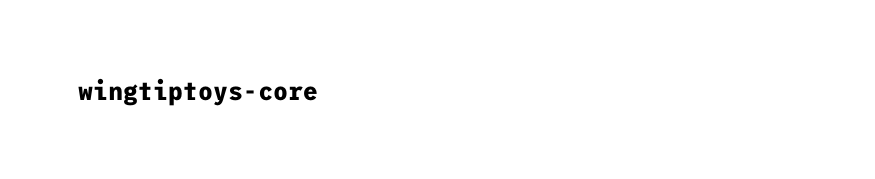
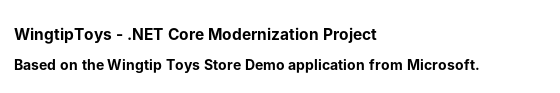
[78,78,318,106] wingtiptoys-core -> [14,27,377,44] [14,58,481,73] WingtipToys - .NET Core Modernization Project // Based on the Wingtip Toys Store Demo application from Microsoft.

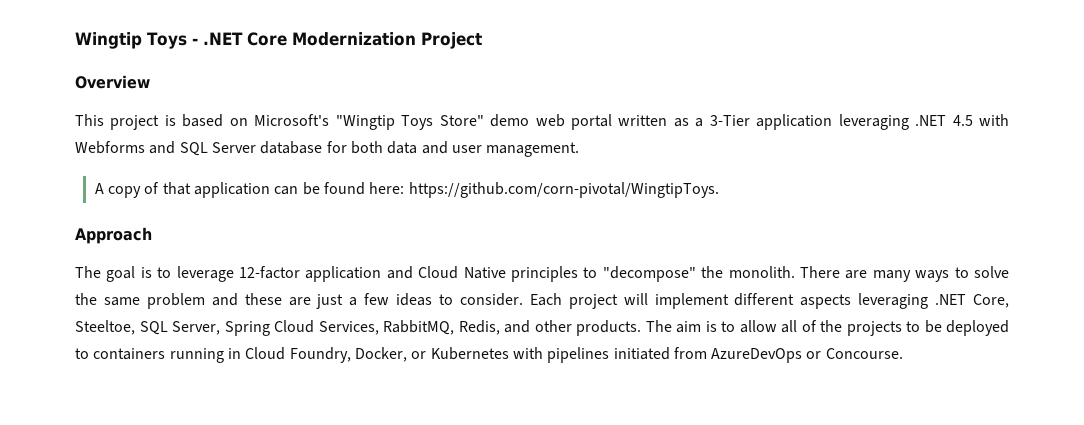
[14,27,112,44] WingtipToys -> [75,32,187,49] Wingtip Toys
[14,58,481,73] Based on the Wingtip Toys Store Demo application from Microsoft. -> [75,75,150,89] [75,114,1010,130] [75,141,580,157] [94,182,719,198] [75,227,152,244] [75,266,1009,282] [75,293,1009,309] [75,320,1009,336] [75,347,903,363] Overview // This project is based on Microsoft's "Wingtip Toys Store" demo web portal written as a 3-Tier application leveraging .NET 4.5 with Webforms and SQL Server database for both data and user management. // A copy of that application can be found here: https://github.com/corn-pivotal/WingtipToys. // Approach // The goal is to leverage 12-factor application and Cloud Native principles to "decompose" the monolith. There are many ways to solve the same problem and these are just a few ideas to consider. Each project will implement different aspects leveraging .NET Core, Steeltoe, SQL Server, Spring Cloud Services, RabbitMQ, Redis, and other products. The aim is to allow all of the projects to be deployed to containers running in Cloud Foundry, Docker, or Kubernetes with pipelines initiated from AzureDevOps or Concourse.

